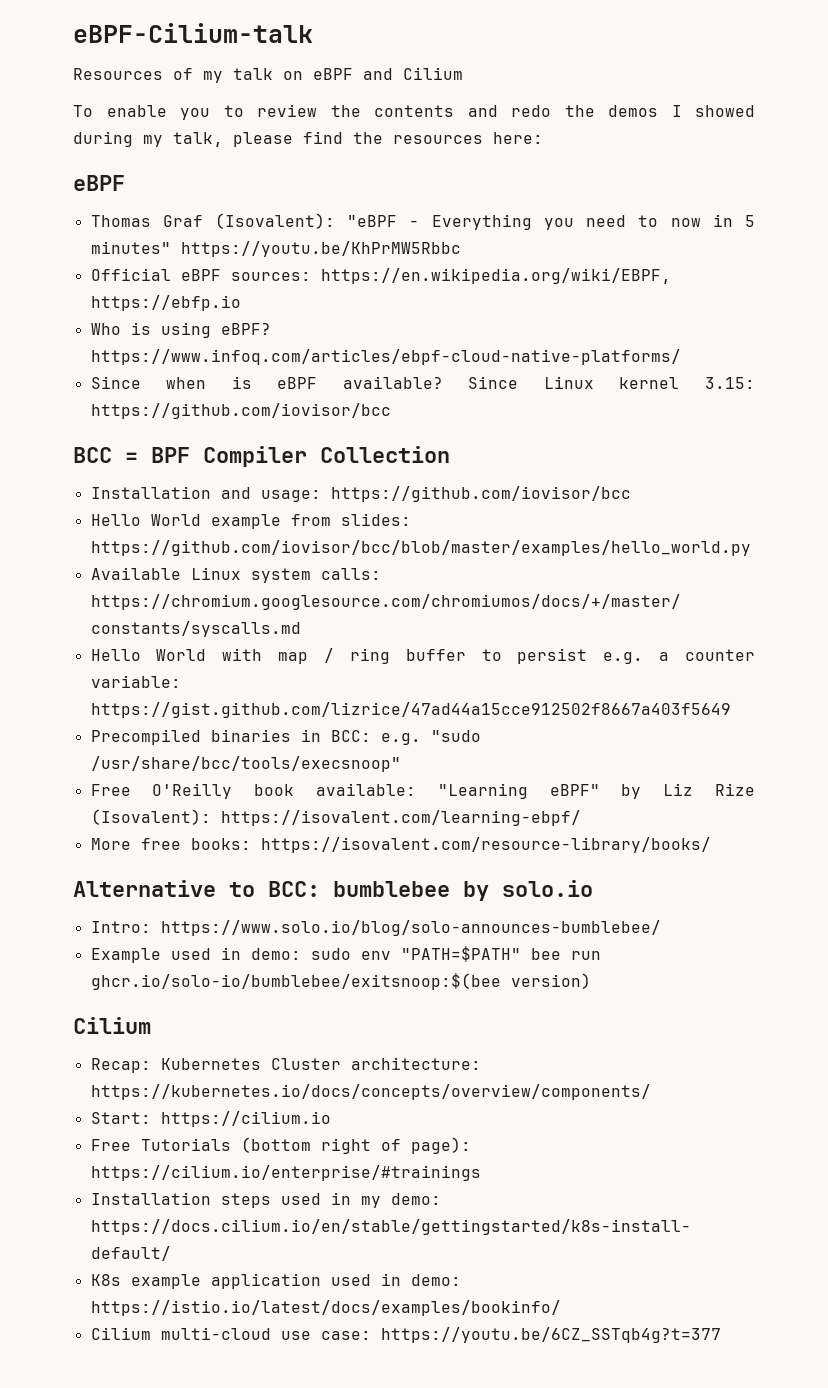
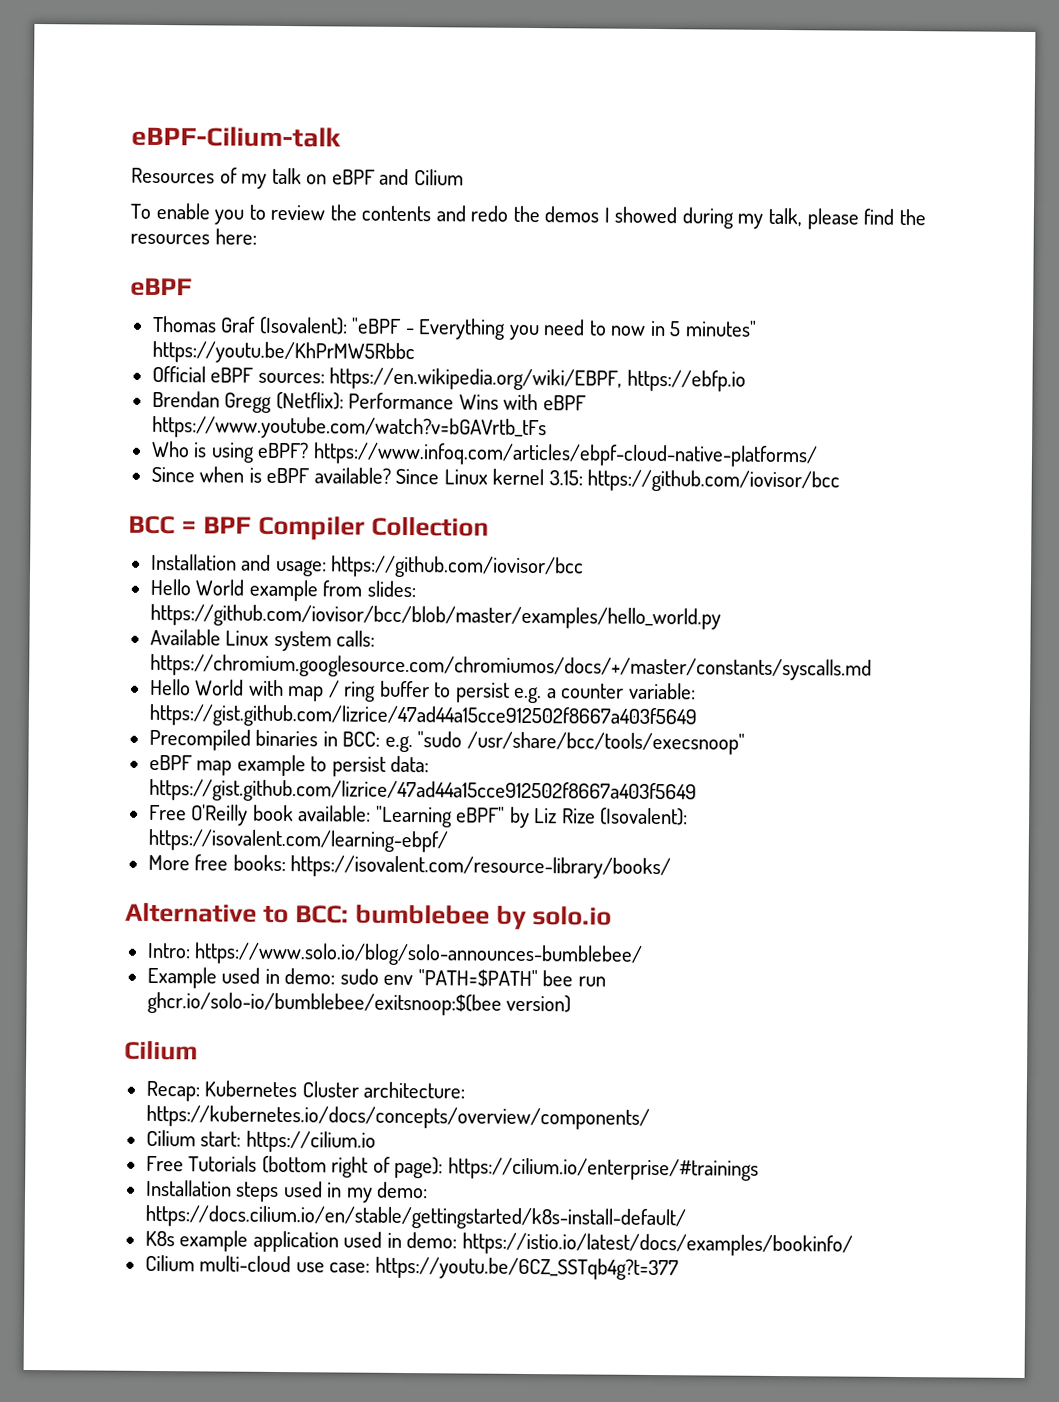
(241, 303) none -> [151,390,587,413] [151,415,548,441] // Brendan Gregg (Netflix): Performance Wins with eBPF https://www.youtube.com/watch?v=bGAVrtb_tFs
(401, 764) none -> [148,754,430,777] [148,778,698,805] // eBPF map example to persist data: https://gist.github.com/lizrice/47ad44a15cce912502f8667a403f5649
[90,1112,151,1124] Start: -> [145,1129,242,1147] Cilium start:

